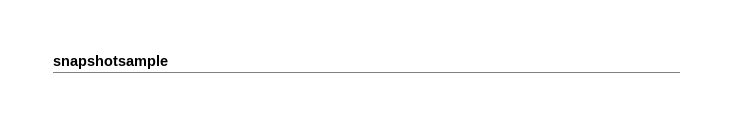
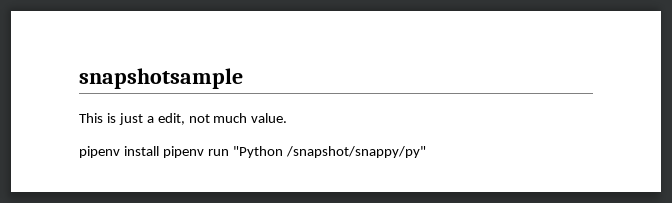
(168, 62) none -> [79,113,288,125] [79,146,426,158] // This is just a edit, not much value. // pipenv install pipenv run "Python /snapshot/snappy/py"

